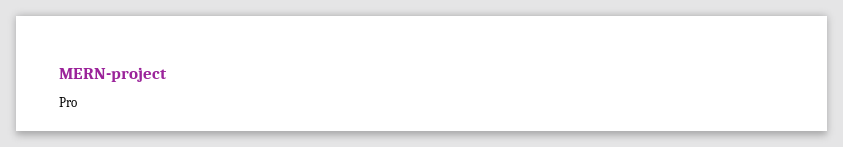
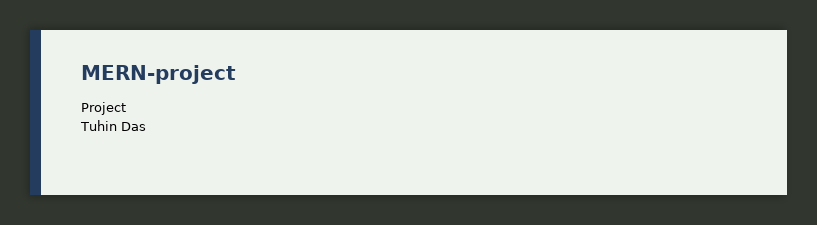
[59,97,77,107] Pro -> [81,102,126,115] [80,120,146,131] Project // Tuhin Das

